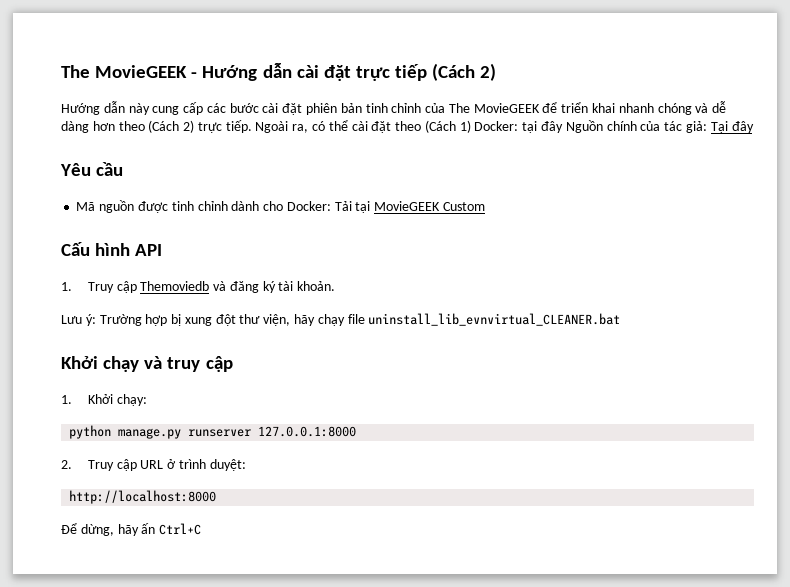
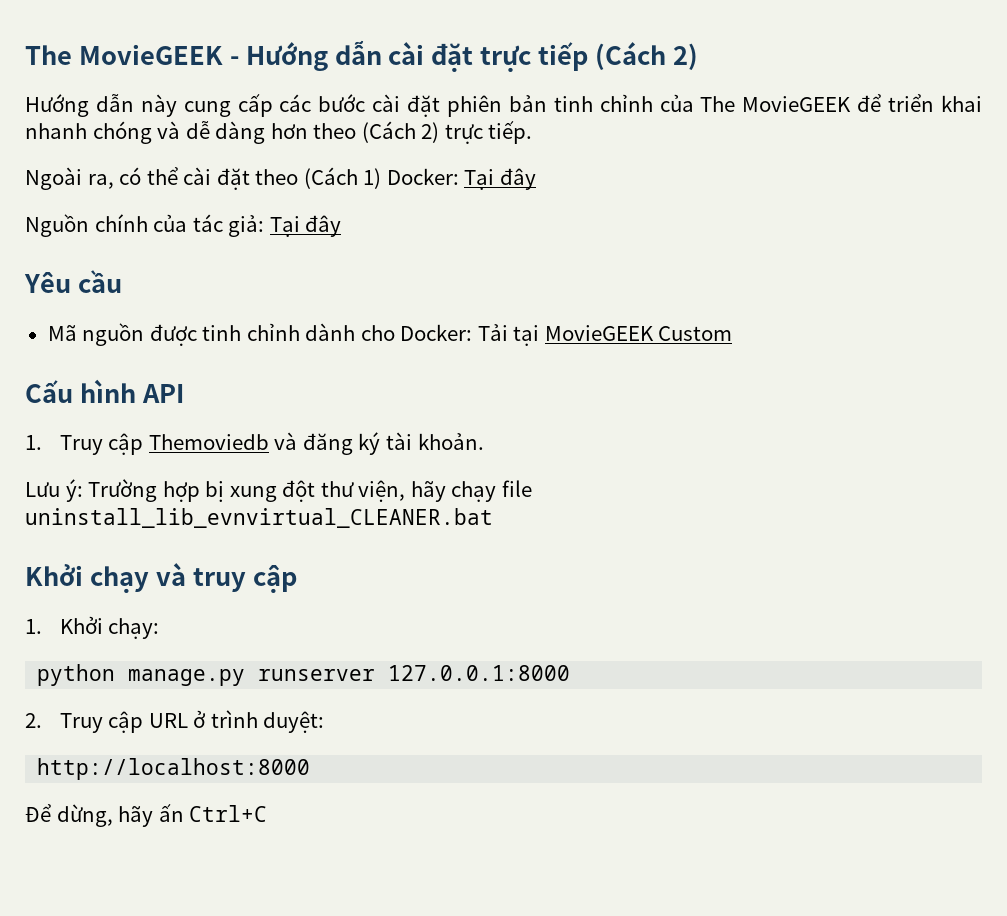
(252, 126) none -> (533, 132) //
[522,121,564,133] tại đây -> [464,168,536,190] Tại đây //

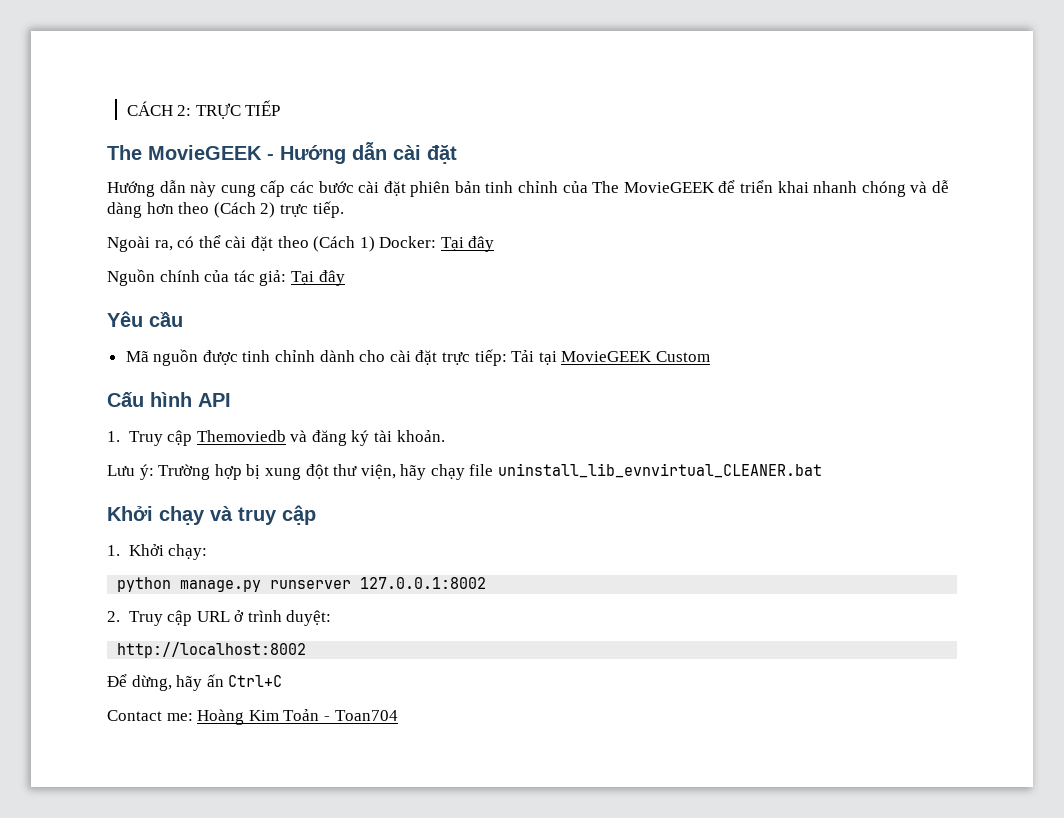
(25, 55) none -> [126,100,281,119] CÁCH 2: TRỰC TIẾP //
[480,42,698,72] trực tiếp (Cách 2) -> (457, 154) none
[400,324,473,341] Docker: -> [389,349,507,366] cài đặt trực tiếp:
[388,665,571,681] 127.0.0.1:8000 -> [360,577,487,589] 127.0.0.1:8002
[37,758,311,780] http://localhost:8000 -> [117,642,307,658] http://localhost:8002
(268, 813) none -> [107,709,398,725] // Contact me: Hoàng Kim Toản - Toan704

